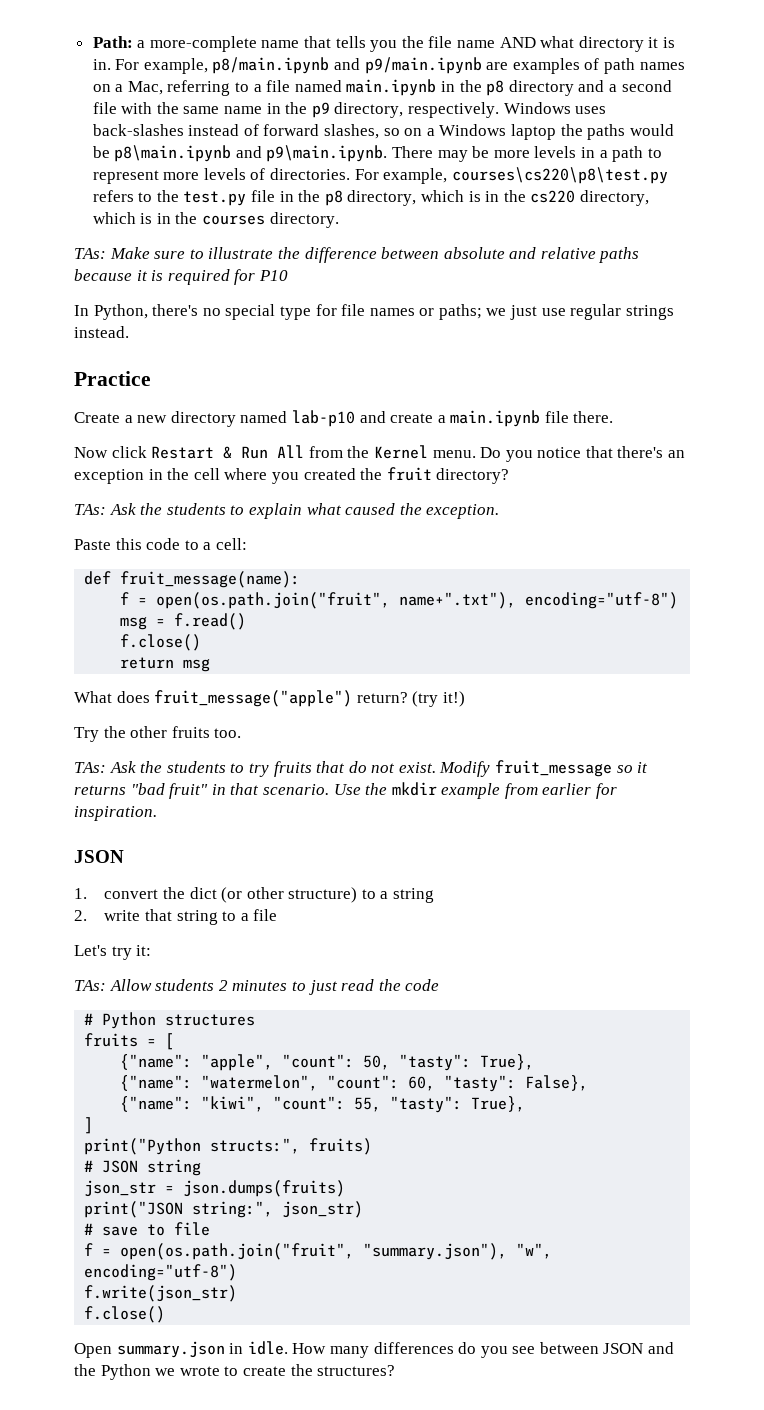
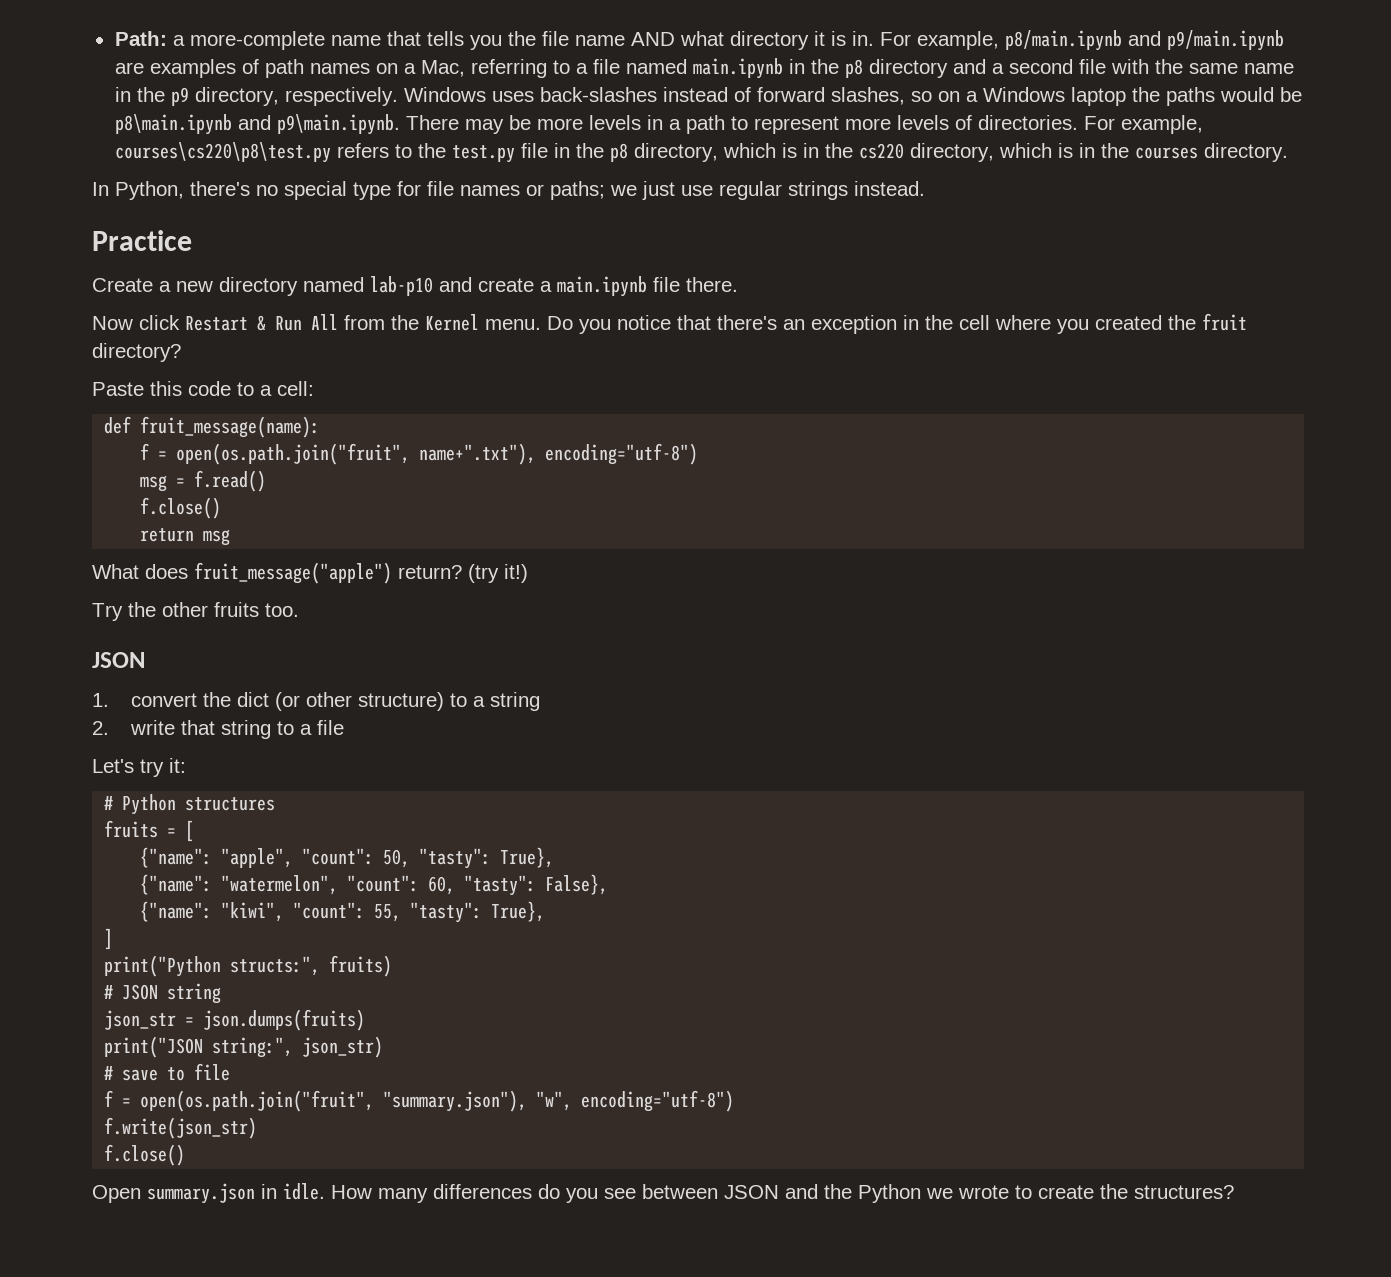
[74,247,640,263] [74,269,288,285] // TAs: Make sure to illustrate the difference between absolute and relative paths because it is required for P10 -> (1288, 152) none
[74,503,500,519] // TAs: Ask the students to explain what caused the exception. -> (181, 352) none
[74,760,649,777] [74,782,618,799] [74,806,157,821] // TAs: Ask the students to try fruits that do not exist. Modify fruit_message so it returns "bad fruit" in that scenario. Use the mkdir example from earlier for inspiration. -> (299, 610) none
[74,979,440,995] // TAs: Allow students 2 minutes to just read the code -> (186, 765) none

